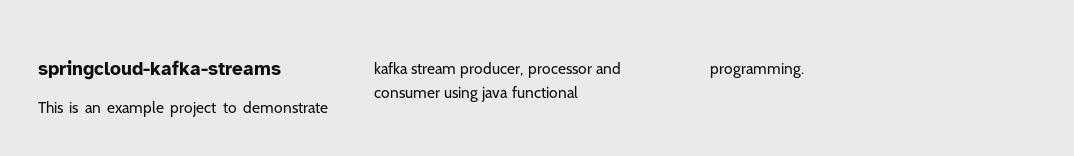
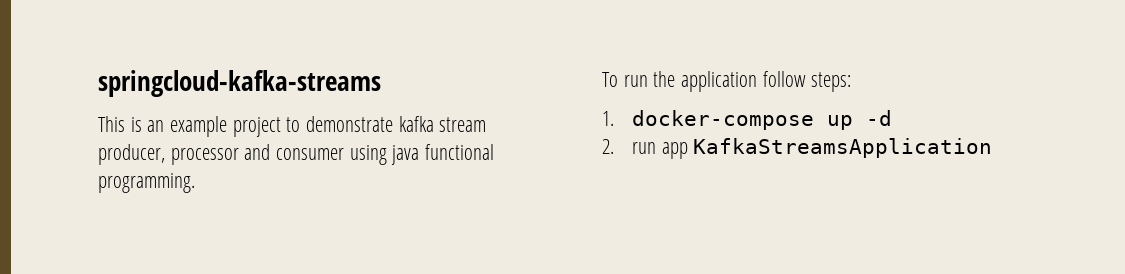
(804, 70) none -> [602,71,852,92] [602,110,893,130] [602,138,993,159] // To run the application follow steps: // 1. docker-compose up -d // 2. run app KafkaStreamsApplication

